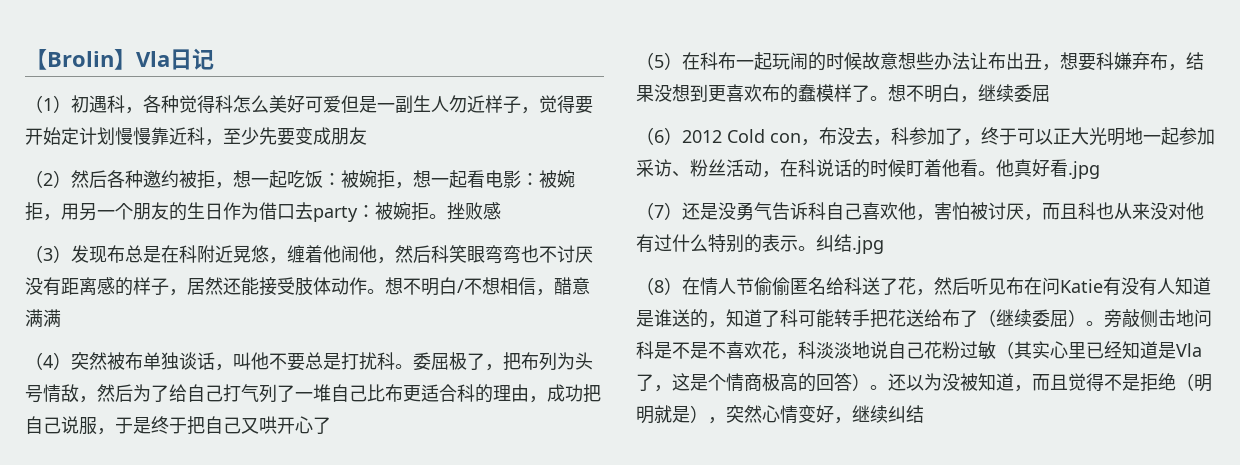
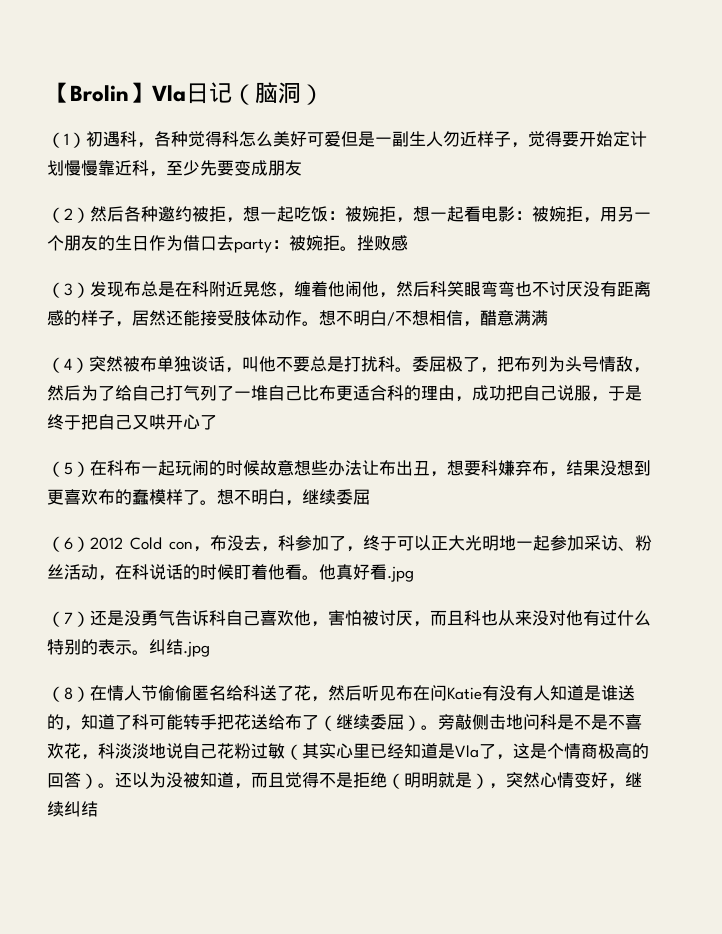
(214, 59) none -> [232,82,324,105] （脑洞）

